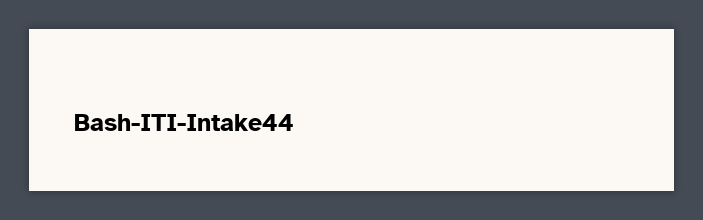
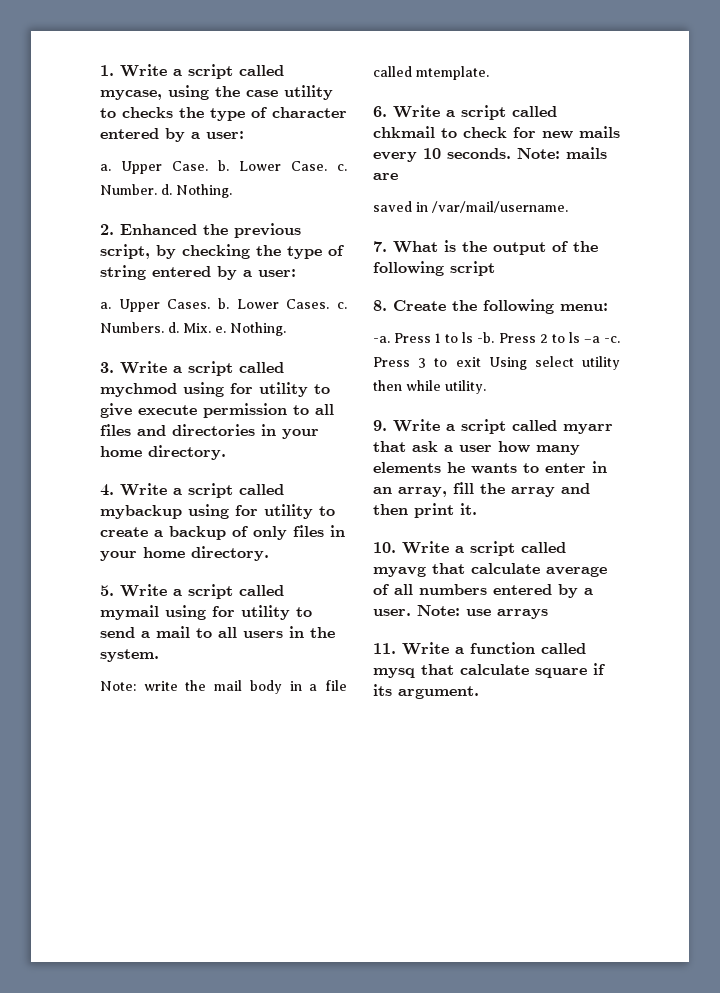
[74,114,294,131] Bash-ITI-Intake44 -> [100,64,284,79] [100,85,333,100] [100,107,347,121] [100,128,244,142] [100,160,347,174] [100,184,232,198] [100,223,301,238] [100,244,344,259] [100,265,296,280] [100,298,347,312] [100,322,286,336] [100,361,284,376] [100,382,330,397] [100,403,334,418] [100,424,319,439] [100,445,226,460] [100,483,284,498] [100,504,335,519] [100,525,345,540] [100,546,269,561] [100,584,284,599] [100,605,312,620] [100,626,335,638] [100,649,159,662] [100,680,347,694] [373,66,489,80] [373,105,557,120] [373,126,620,139] [373,147,607,162] [373,173,398,180] [373,201,568,213] [373,240,598,255] [373,261,495,276] [373,299,608,314] [373,332,620,343] [373,356,620,370] [373,380,486,394] [373,419,613,434] [373,441,580,455] [373,461,607,474] [373,482,590,497] [373,503,477,518] [373,541,566,556] [373,563,607,577] [373,584,593,598] [373,605,548,619] [373,642,586,655] [373,663,605,678] [373,684,479,699] 1. Write a script called mycase, using the case utility to checks the type of character entered by a user: // a. Upper Case. b. Lower Case. c. Number. d. Nothing. // 2. Enhanced the previous script, by checking the type of string entered by a user: // a. Upper Cases. b. Lower Cases. c. Numbers. d. Mix. e. Nothing. // 3. Write a script called mychmod using for utility to give execute permission to all files and directories in your home directory. // 4. Write a script called mybackup using for utility to create a backup of only files in your home directory. // 5. Write a script called mymail using for utility to send a mail to all users in the system. // Note: write the mail body in a file called mtemplate. // 6. Write a script called chkmail to check for new mails every 10 seconds. Note: mails are // saved in /var/mail/username. // 7. What is the output of the following script // 8. Create the following menu: // -a. Press 1 to ls -b. Press 2 to ls –a -c. Press 3 to exit Using select utility then while utility. // 9. Write a script called myarr that ask a user how many elements he wants to enter in an array, fill the array and then print it. // 10. Write a script called myavg that calculate average of all numbers entered by a user. Note: use arrays // 11. Write a function called mysq that calculate square if its argument.

